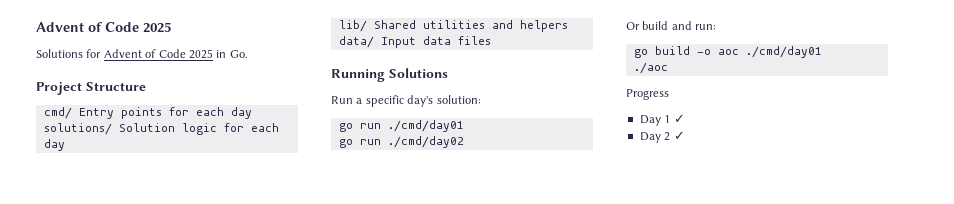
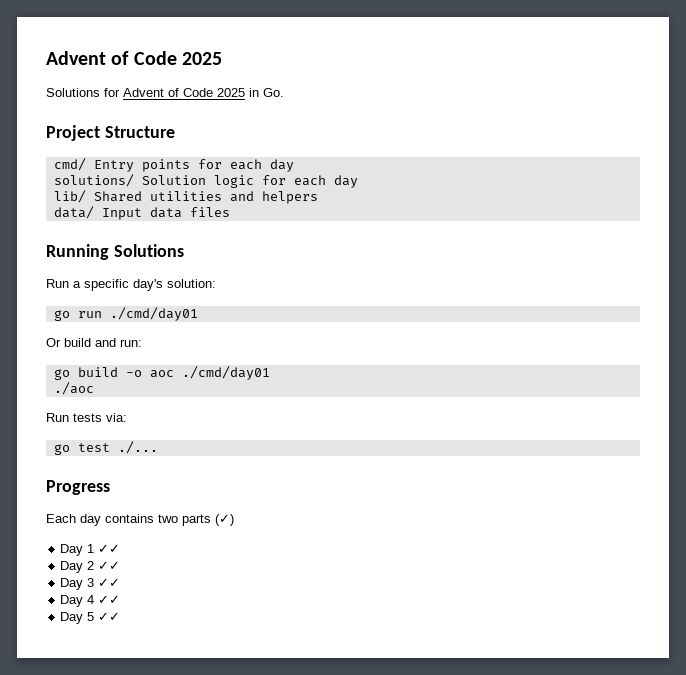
[338,136,464,148] // go run ./cmd/day02 -> (198, 314) none
[626,89,669,100] Progress -> [46,413,127,422] [53,441,158,455] [46,480,110,495] [46,514,234,526] Run tests via: // go test ./... // Progress // Each day contains two parts (✓)
[673,114,685,123] ✓ -> [98,544,121,553] ✓✓
[673,131,685,140] ✓ -> [98,561,121,570] [60,578,121,590] [60,595,121,607] [60,612,121,624] ✓✓ // Day 3 ✓✓ // Day 4 ✓✓ // Day 5 ✓✓

